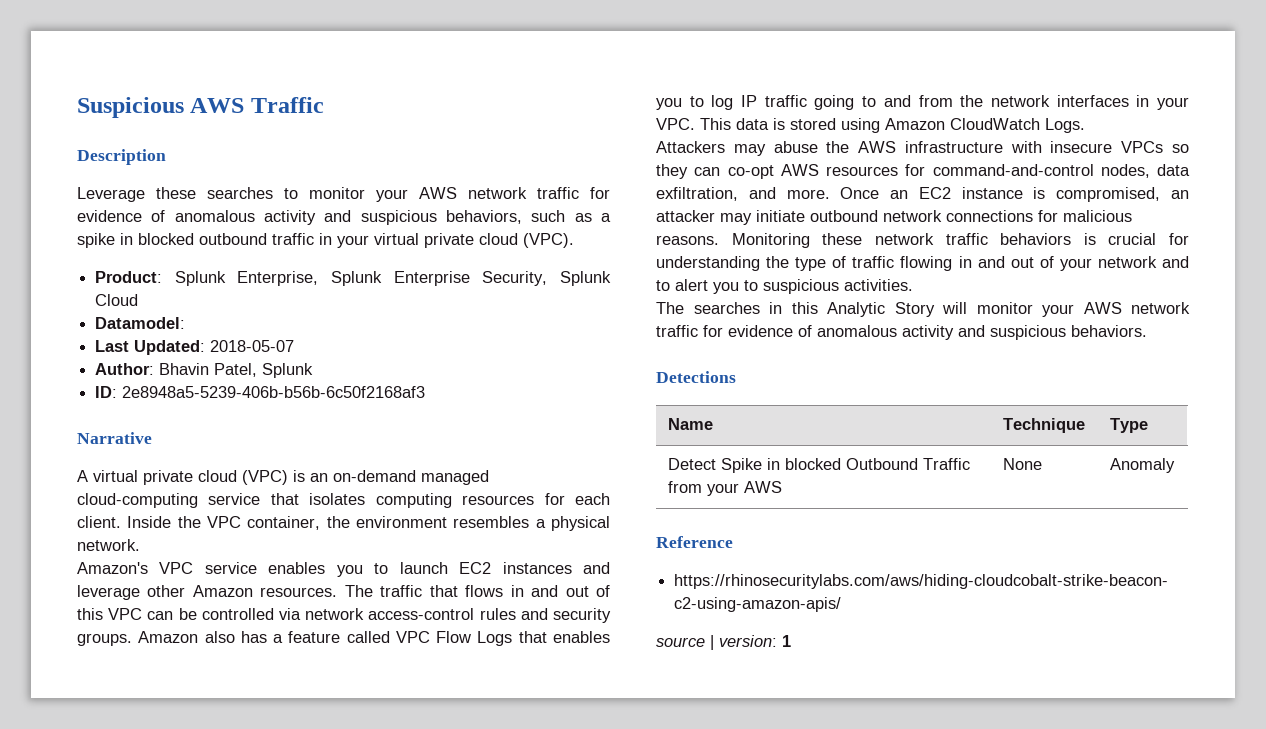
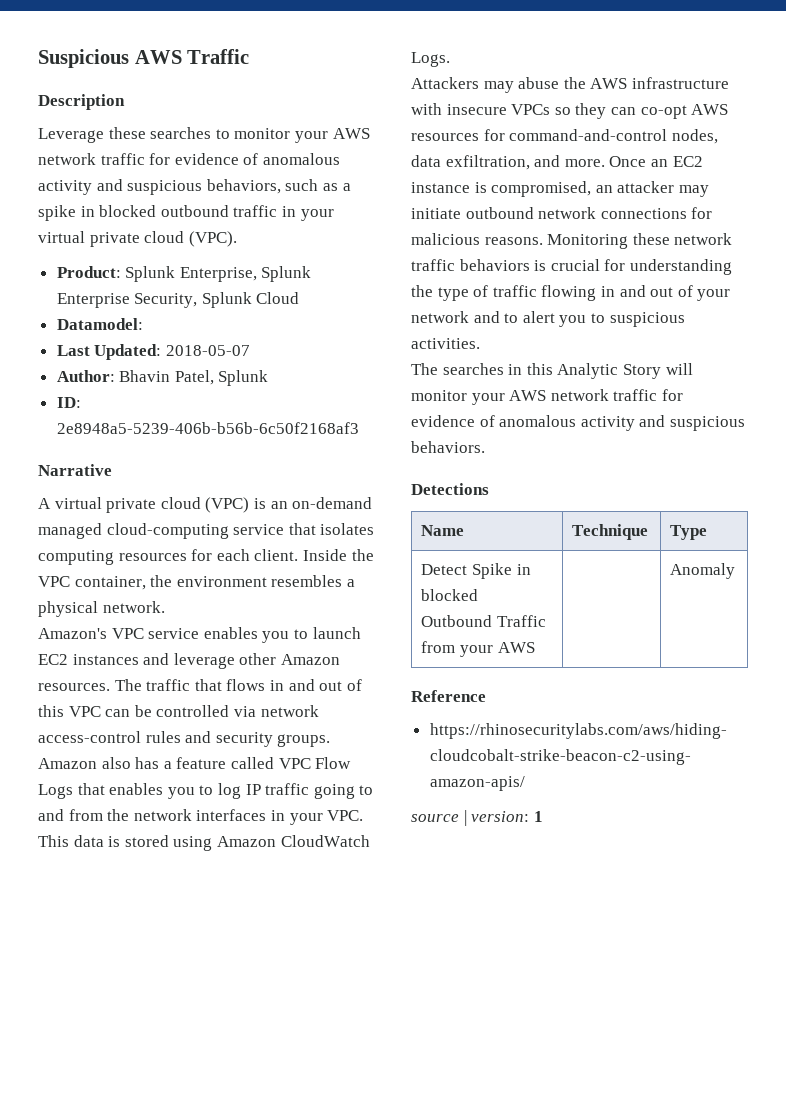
[1003,458,1043,470] | None -> (535, 647) |

